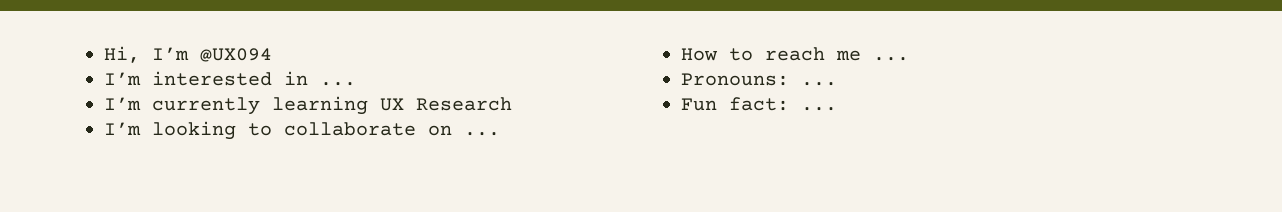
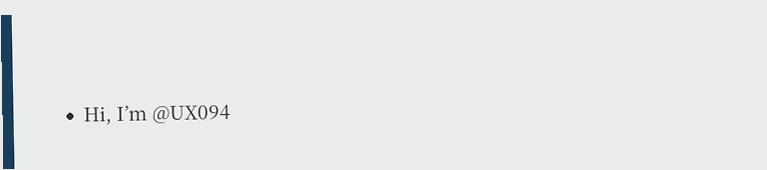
[104,71,356,86] [104,96,512,115] [104,121,500,140] [681,47,909,61] [681,73,837,86] [681,97,837,111] // I’m interested in ... // I’m currently learning UX Research // I’m looking to collaborate on ... // How to reach me ... // Pronouns: ... // Fun fact: ... -> (232, 114) none

